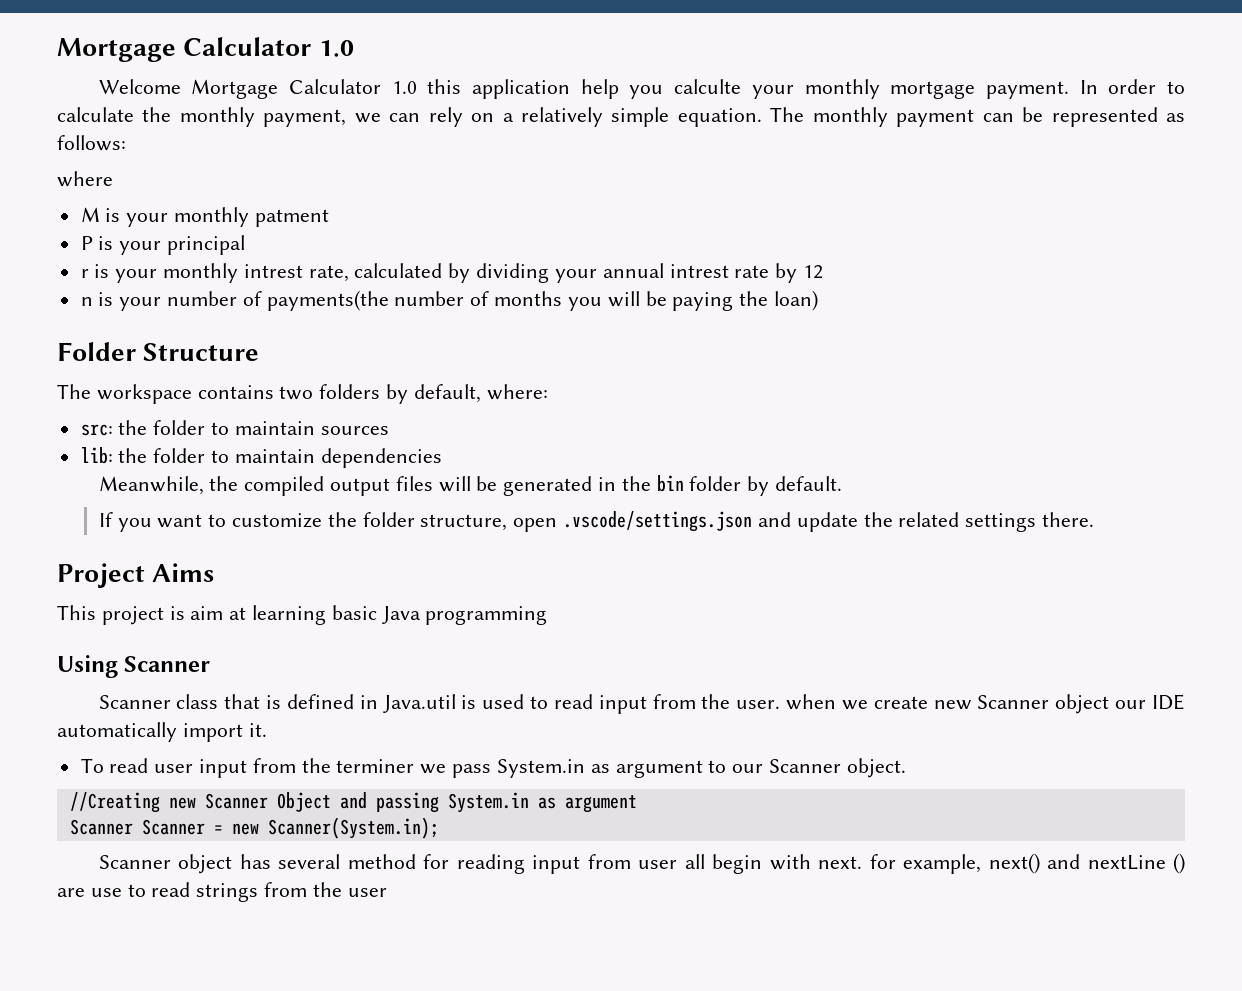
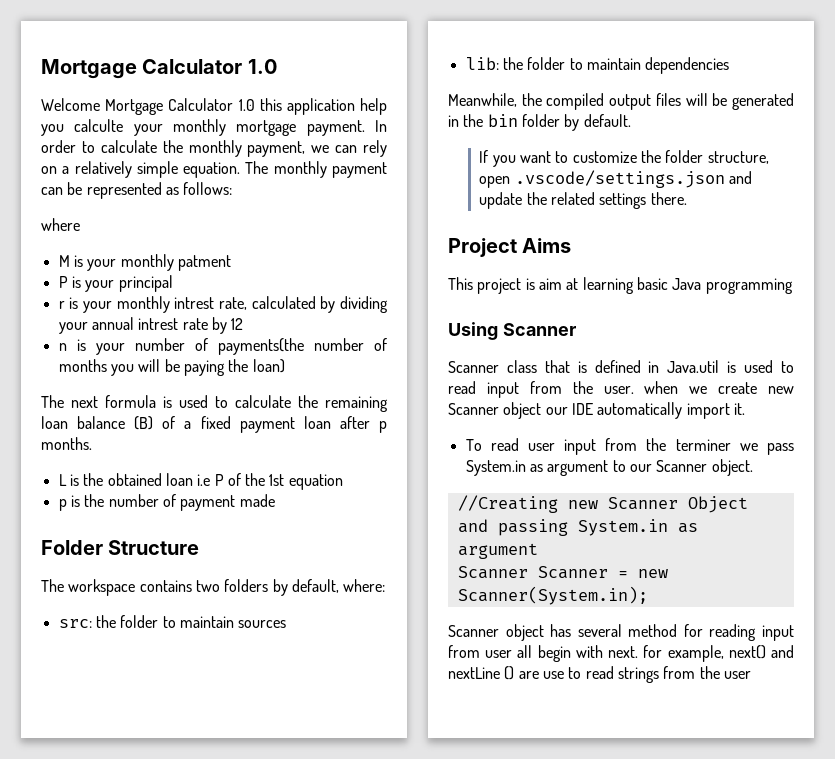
(818, 300) none -> [41,395,388,412] [41,416,387,433] [41,437,92,450] [58,473,343,490] [58,494,275,511] // The next formula is used to calculate the remaining loan balance (B) of a fixed payment loan after p months. // L is the obtained loan i.e P of the 1st equation // p is the number of payment made

